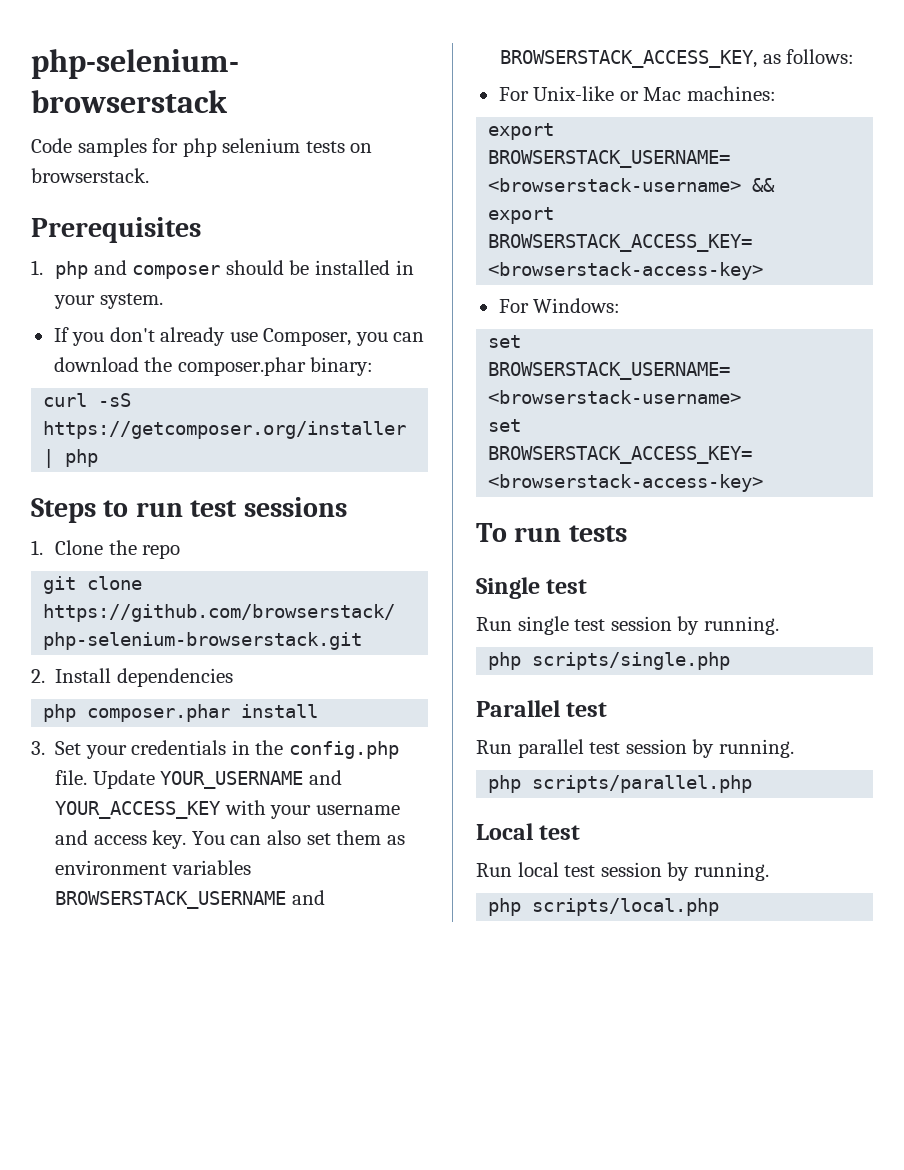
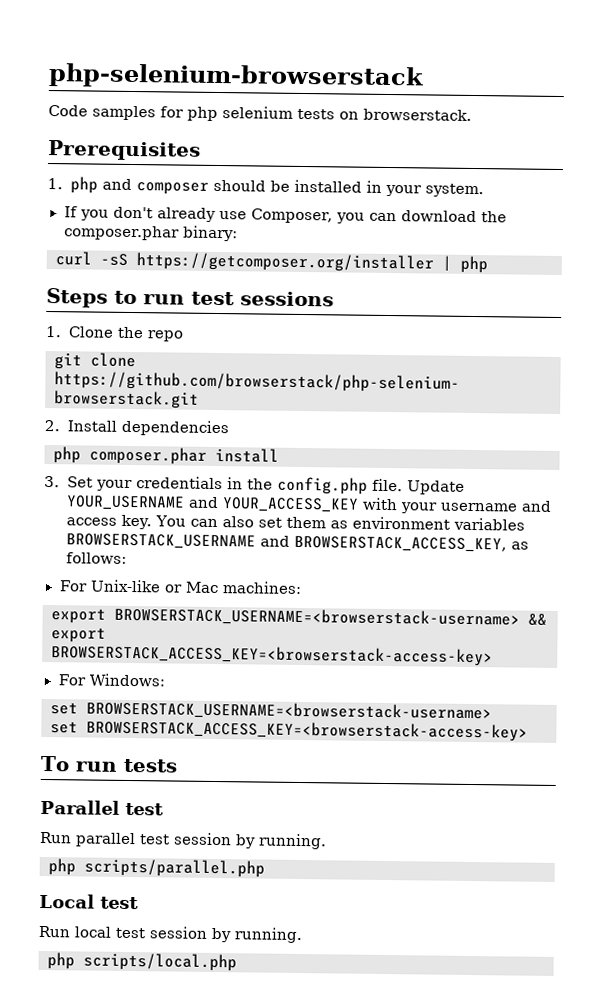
[476,577,588,599] [476,616,779,635] [488,652,731,670] // Single test // Run single test session by running. // php scripts/single.php -> (177, 765) none

